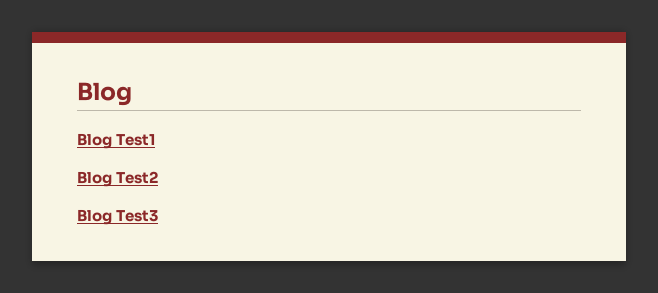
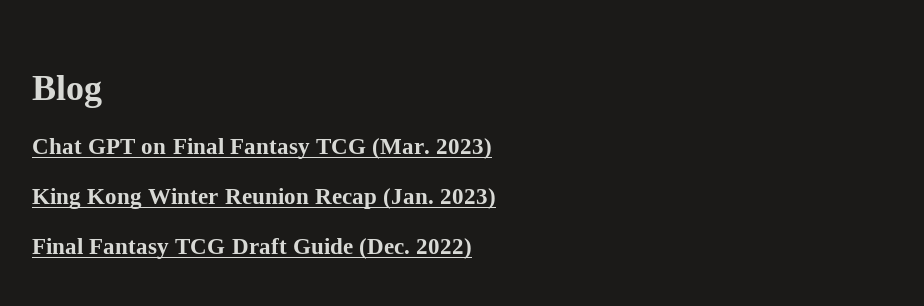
[77,133,156,149] [77,171,159,187] [77,209,159,225] Blog Test1 // Blog Test2 // Blog Test3 -> [32,138,493,159] [32,188,497,209] [32,238,473,259] Chat GPT on Final Fantasy TCG (Mar. 2023) // King Kong Winter Reunion Recap (Jan. 2023) // Final Fantasy TCG Draft Guide (Dec. 2022)

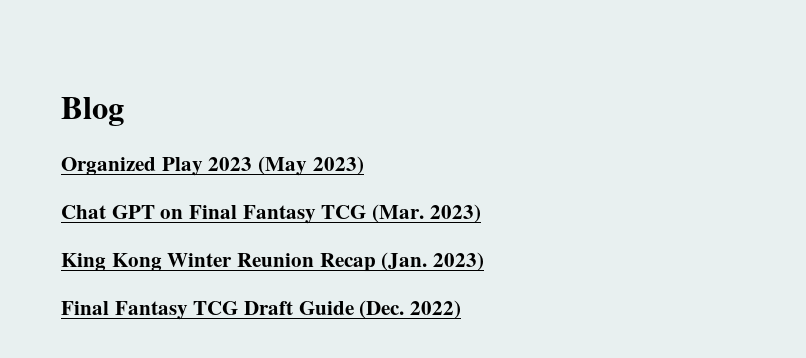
(102, 91) none -> [61,156,364,176] // Organized Play 2023 (May 2023)

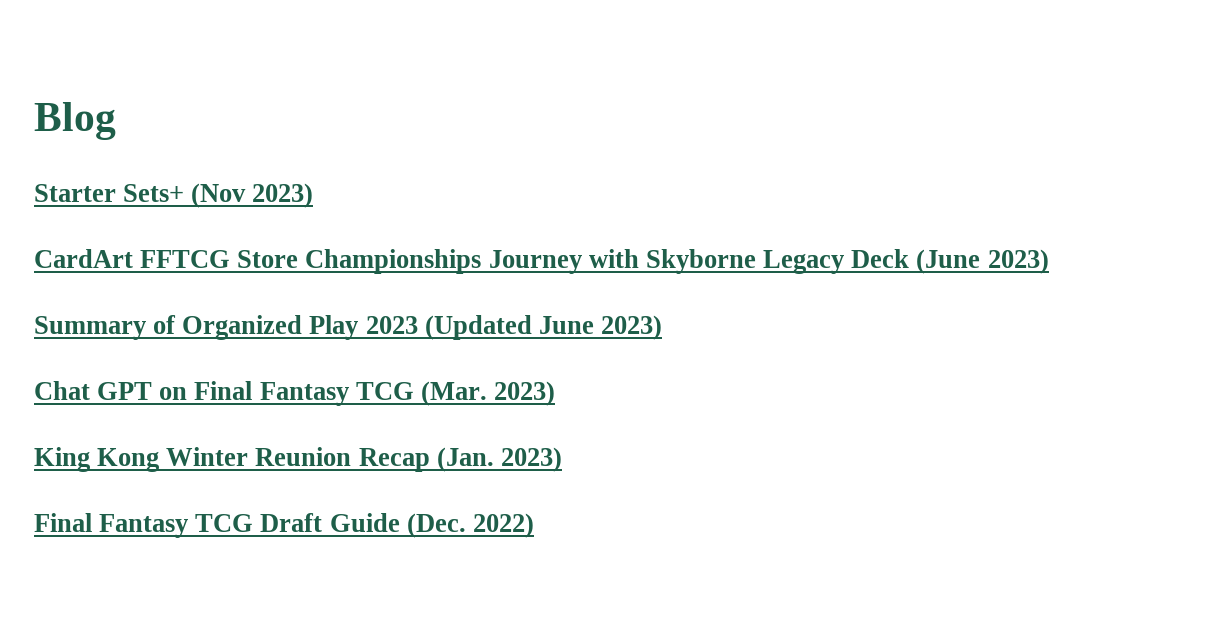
(124, 111) none -> [34,183,314,208] [34,249,1049,274] [34,315,177,340] Starter Sets+ (Nov 2023) // CardArt FFTCG Store Championships Journey with Skyborne Legacy Deck (June 2023) // Summary of
[258,156,308,176] (May -> [424,315,594,340] (Updated June

